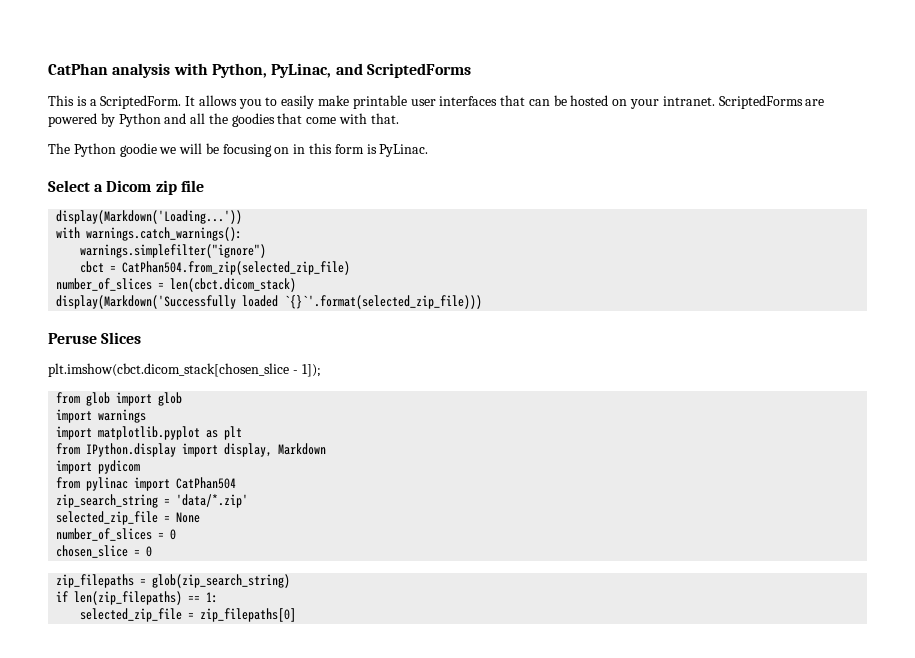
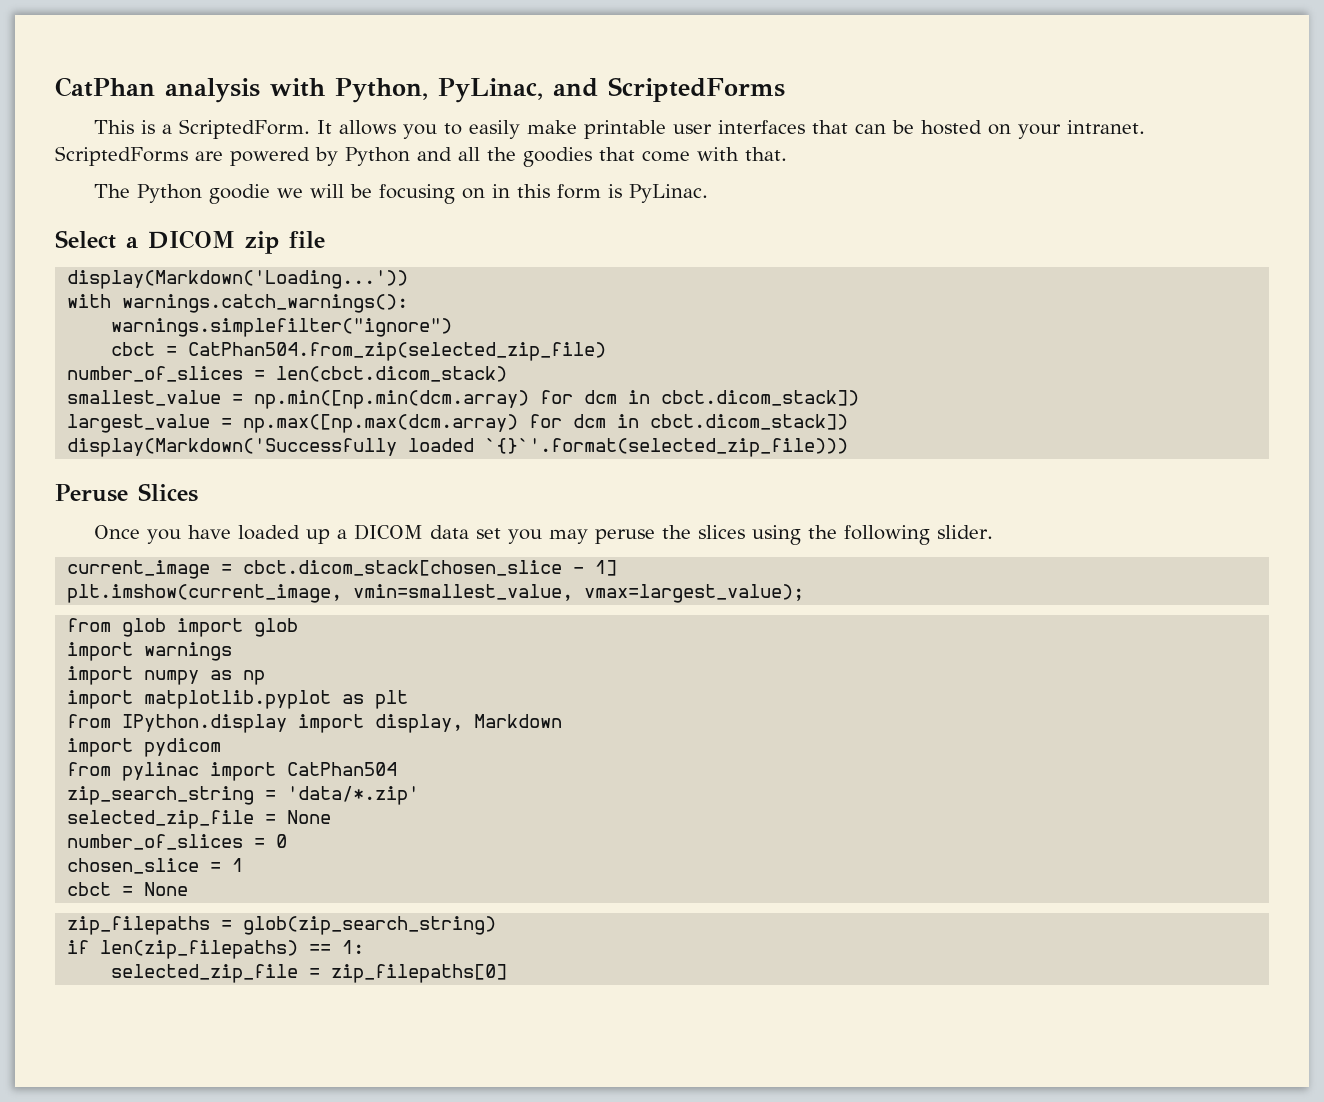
[106,180,152,192] Dicom -> [148,230,235,249] DICOM
(297, 285) none -> [67,390,860,409] [67,414,849,433] // smallest_value = np.min([np.min(dcm.array) for dcm in cbct.dicom_stack]) // largest_value = np.max([np.max(dcm.array) for dcm in cbct.dicom_stack])
[48,363,321,377] plt.imshow(cbct.dicom_stack[chosen_slice - 1]); -> [93,524,993,545] [67,560,618,579] [67,584,805,603] Once you have loaded up a DICOM data set you may peruse the slices using the following slider. // current_image = cbct.dicom_stack[chosen_slice - 1] // plt.imshow(current_image, vmin=smallest_value, vmax=largest_value);
(147, 416) none -> [67,666,266,685] // import numpy as np
[146,546,153,557] 0 -> [232,858,244,872] [67,882,189,896] 1 // cbct = None

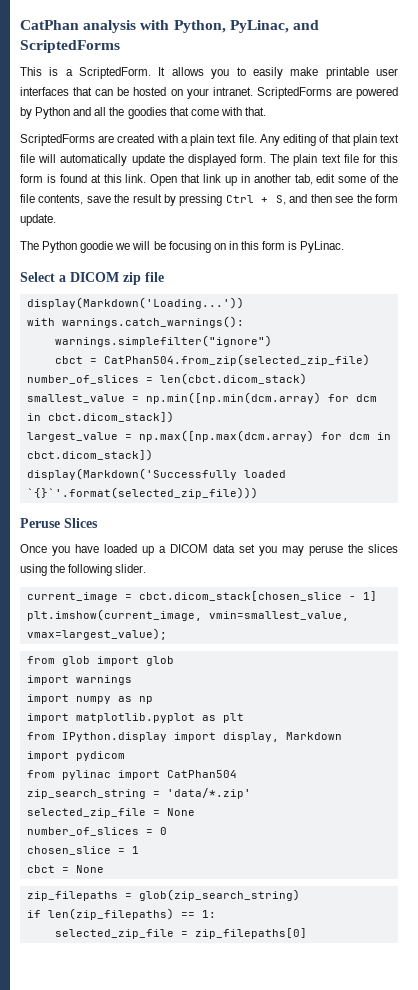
(787, 154) none -> [20,134,399,146] [20,154,399,166] [20,174,398,186] [20,194,398,206] [20,214,56,226] // ScriptedForms are created with a plain text file. Any editing of that plain text file will automatically update the displayed form. The plain text file for this form is found at this link. Open that link up in another tab, edit some of the file contents, save the result by pressing Ctrl + S, and then see the form update.

